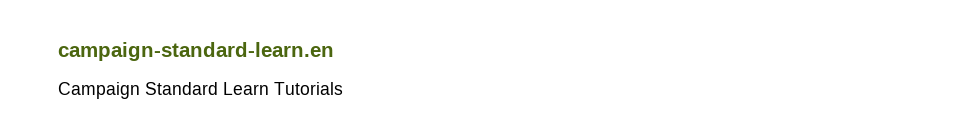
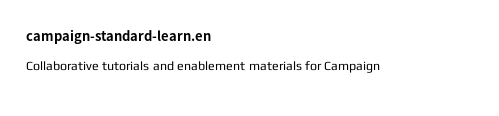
[58,82,343,99] Campaign Standard Learn Tutorials -> [26,61,381,73] Collaborative tutorials and enablement materials for Campaign

